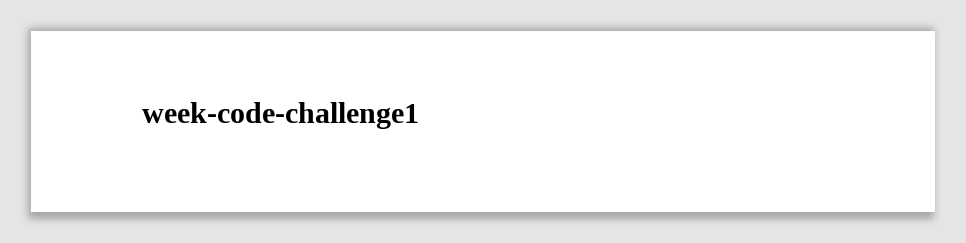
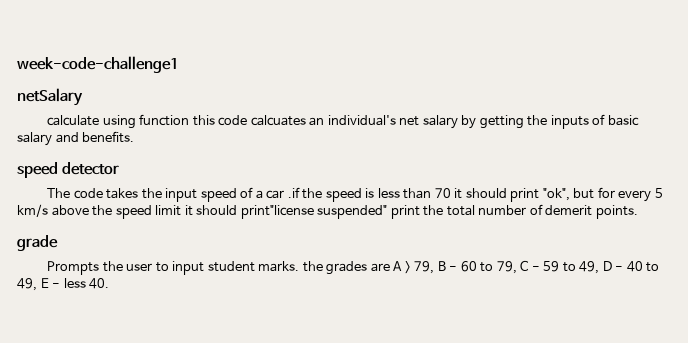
(419, 115) none -> [17,88,83,106] [47,114,639,129] [17,131,135,146] [17,162,120,178] [47,187,663,202] [17,204,638,219] [17,235,58,251] [47,260,660,275] [17,278,110,291] // netSalary // calculate using function this code calcuates an individual's net salary by getting the inputs of basic salary and benefits. // speed detector // The code takes the input speed of a car .if the speed is less than 70 it should print "ok", but for every 5 km/s above the speed limit it should print"license suspended" print the total number of demerit points. // grade // Prompts the user to input student marks. the grades are A > 79, B - 60 to 79, C - 59 to 49, D - 40 to 49, E - less 40.

